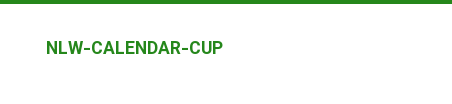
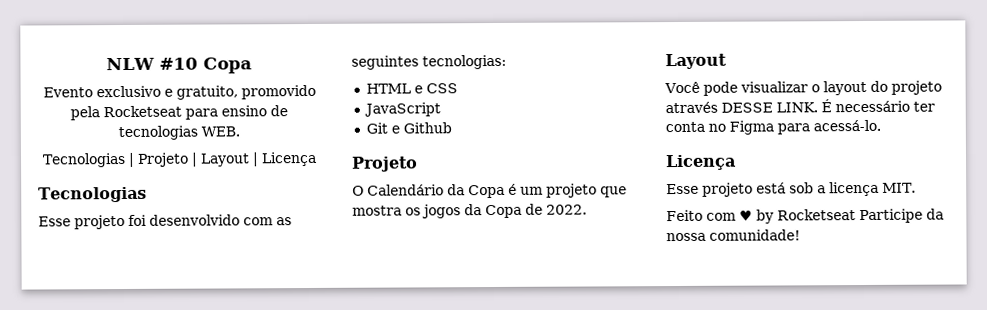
[46,41,223,54] NLW-CALENDAR-CUP -> [106,57,252,74] [42,84,316,100] [70,105,288,121] [118,125,240,141] [42,151,317,168] [38,186,147,203] [38,214,292,230] [351,54,507,70] [365,83,458,94] [363,102,441,117] [365,122,452,134] [352,156,418,172] [352,183,627,199] [352,203,587,219] [665,53,727,70] [664,80,942,96] [665,99,935,114] [665,119,881,135] [666,154,736,171] [666,181,916,197] [666,208,944,224] [666,229,801,242] NLW #10 Copa // Evento exclusivo e gratuito, promovido pela Rocketseat para ensino de tecnologias WEB. // Tecnologias | Projeto | Layout | Licença // Tecnologias // Esse projeto foi desenvolvido com as seguintes tecnologias: // HTML e CSS // JavaScript // Git e Github // Projeto // O Calendário da Copa é um projeto que mostra os jogos da Copa de 2022. // Layout // Você pode visualizar o layout do projeto através DESSE LINK. É necessário ter conta no Figma para acessá-lo. // Licença // Esse projeto está sob a licença MIT. // Feito com ♥ by Rocketseat Participe da nossa comunidade!

